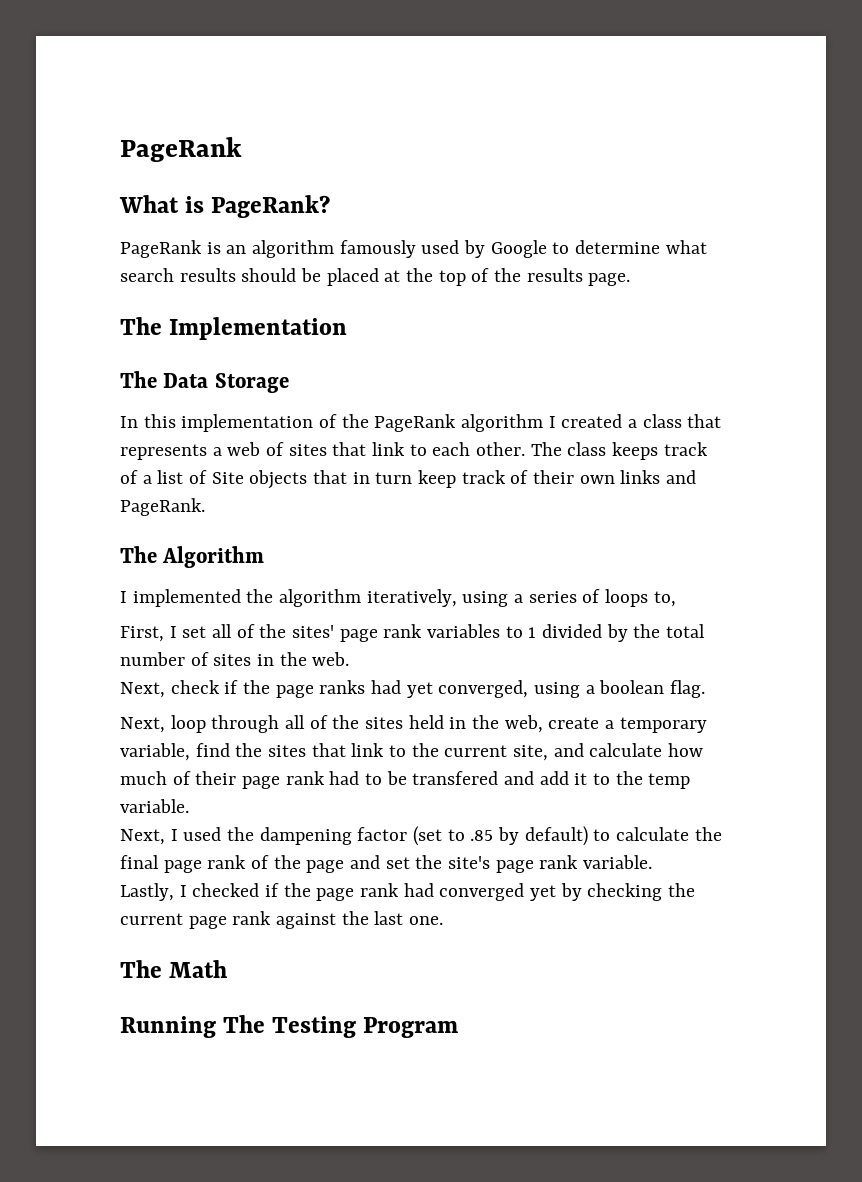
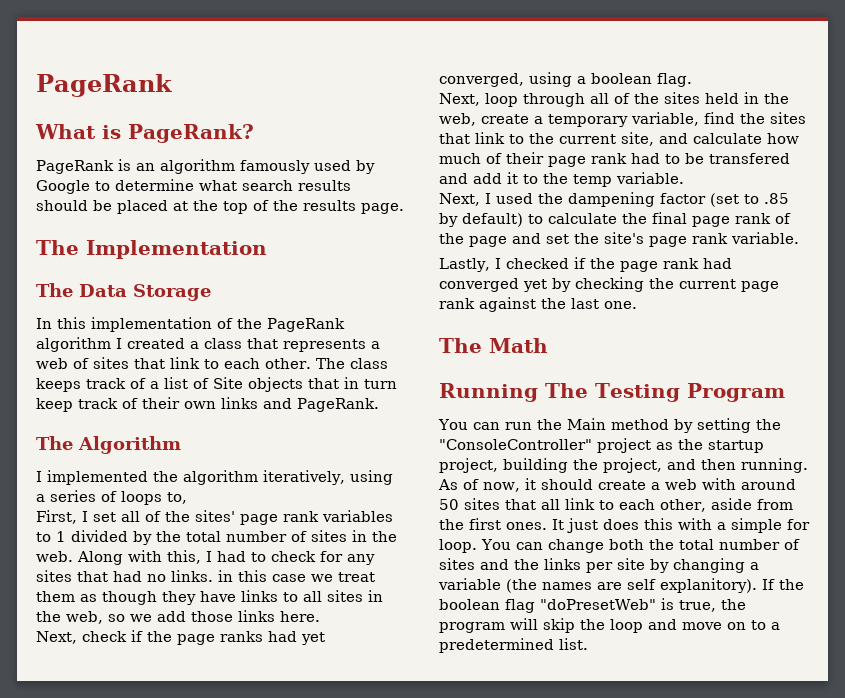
(350, 659) none -> [77,550,375,565] [36,570,375,582] [36,590,383,605] [36,610,320,624] Along with this, I had to check for any sites that had no links. in this case we treat them as though they have links to all sites in the web, so we add those links here.
(459, 1027) none -> [438,418,781,433] [439,438,764,453] [439,458,808,473] [438,478,796,492] [439,498,793,512] [439,518,810,533] [439,539,800,553] [439,558,759,573] [438,578,804,593] [439,598,746,613] [439,618,780,633] [439,638,588,653] // You can run the Main method by setting the "ConsoleController" project as the startup project, building the project, and then running. As of now, it should create a web with around 50 sites that all link to each other, aside from the first ones. It just does this with a simple for loop. You can change both the total number of sites and the links per site by changing a variable (the names are self explanitory). If the boolean flag "doPresetWeb" is true, the program will skip the loop and move on to a predetermined list.

